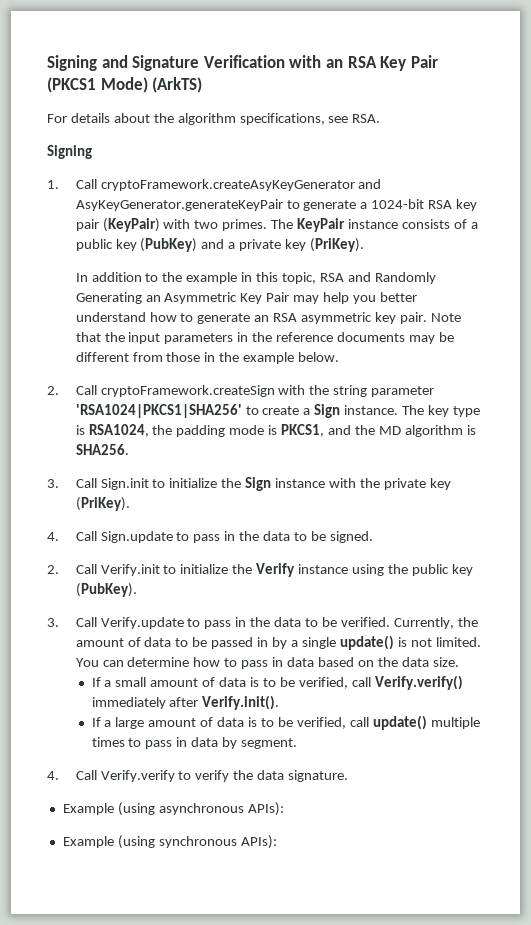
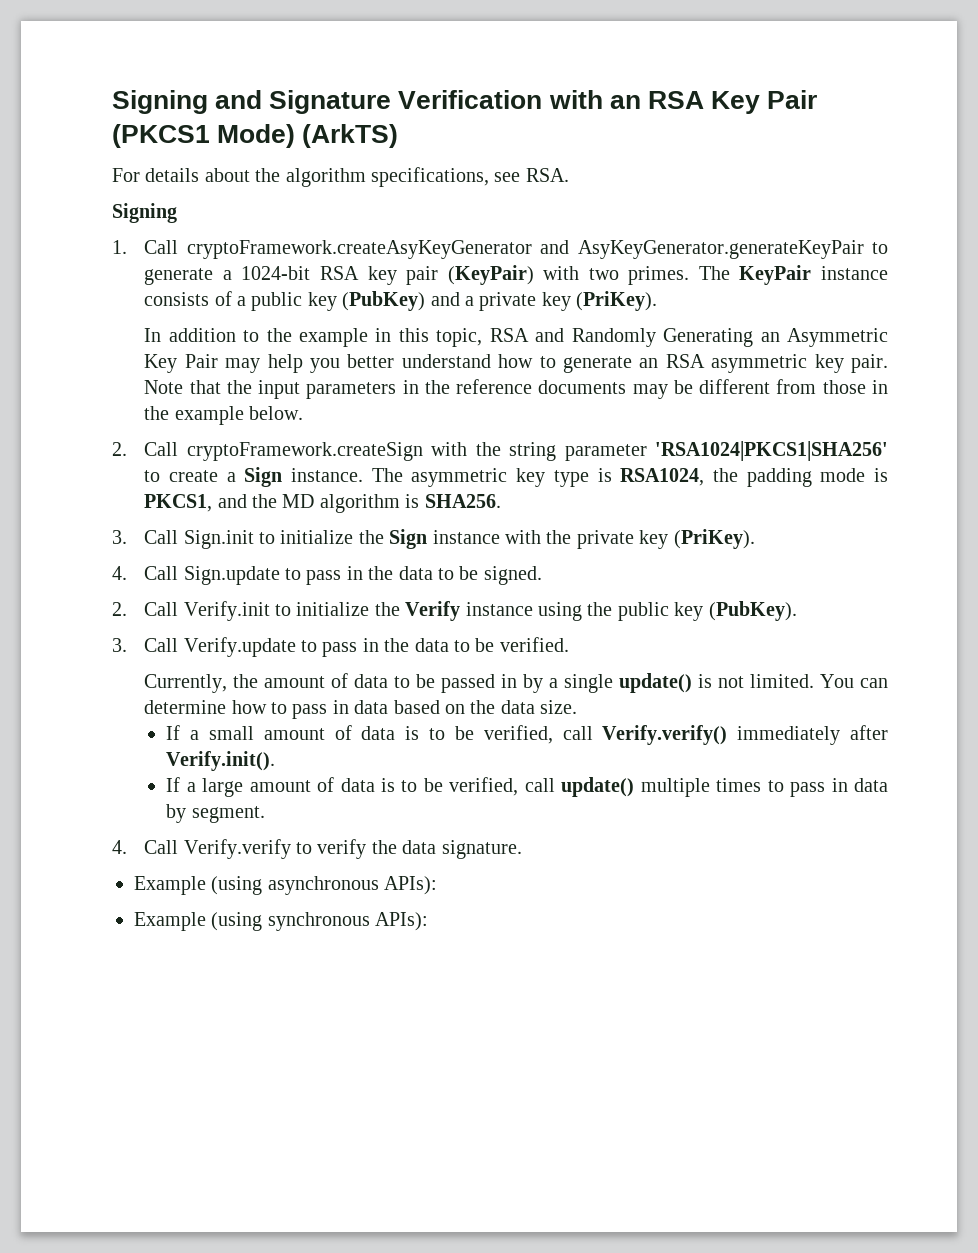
(425, 410) none -> [411,468,508,487] asymmetric
(390, 622) none -> (569, 644) //

